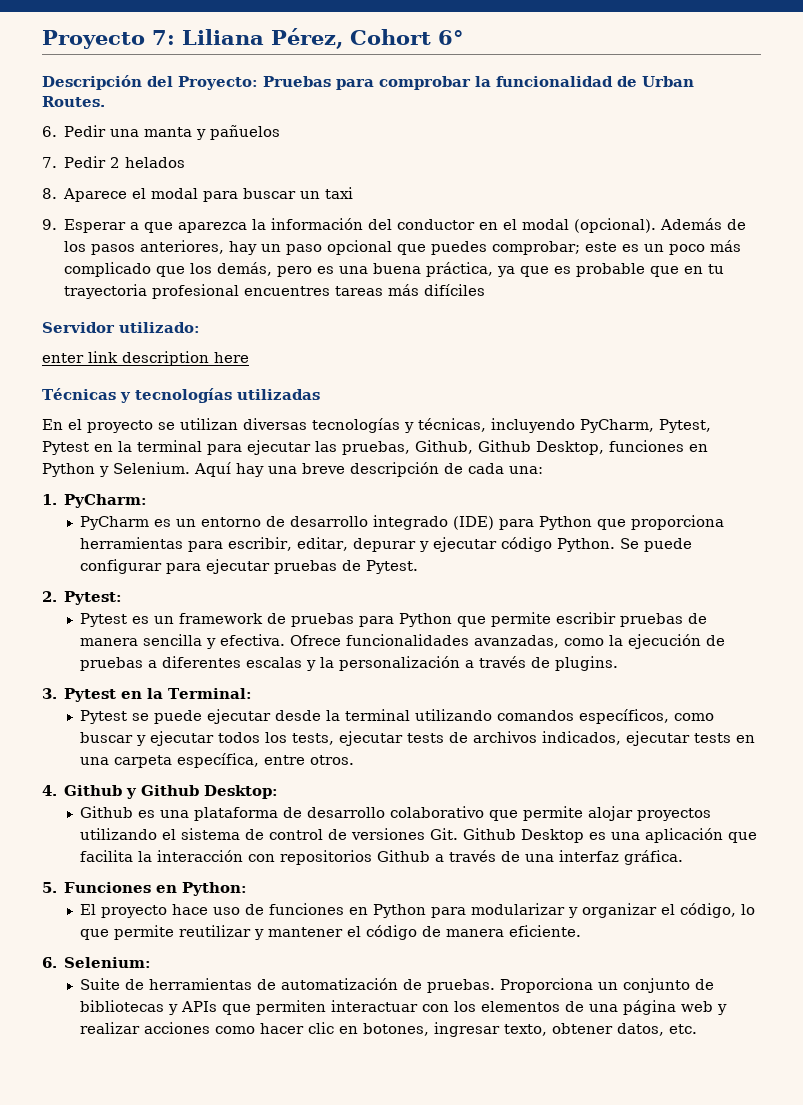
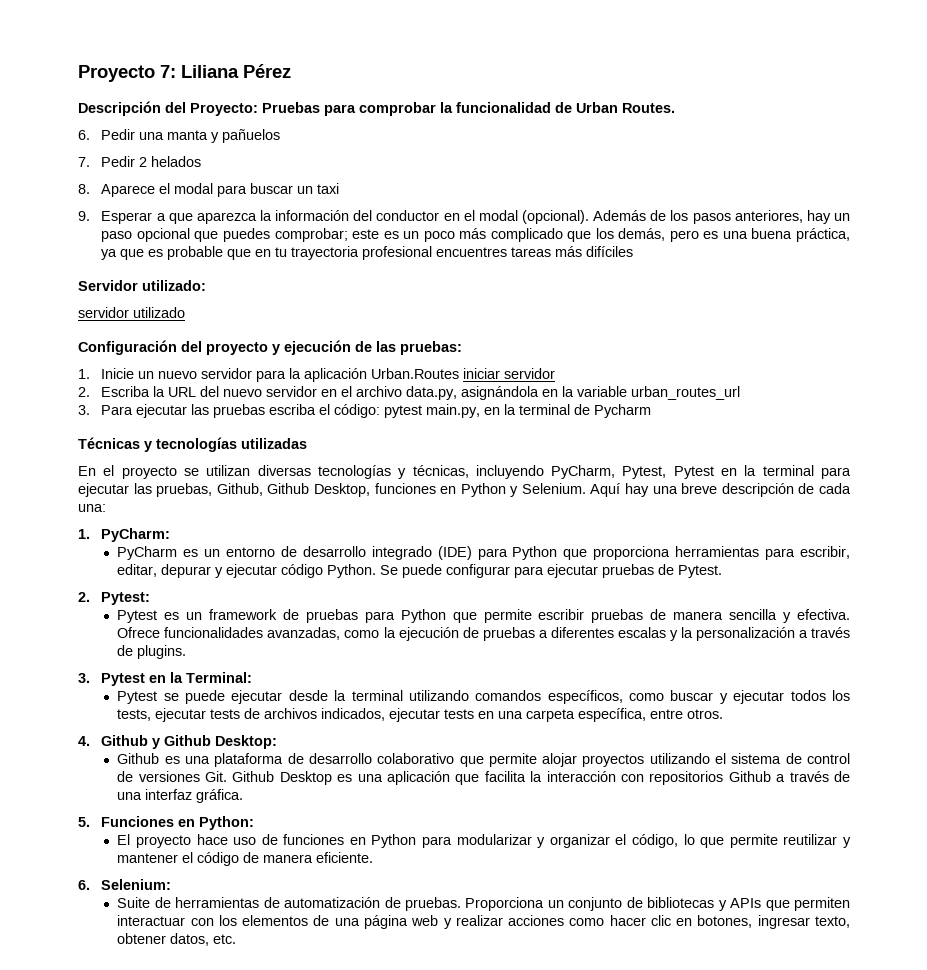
[271,28,464,49] Pérez, Cohort 6° -> [243,64,291,78] Pérez
[42,351,249,366] enter link description here -> [78,307,185,318] [78,340,462,355] [78,368,556,382] [78,386,741,400] [78,404,652,418] servidor utilizado // Configuración del proyecto y ejecución de las pruebas: // 1. Inicie un nuevo servidor para la aplicación Urban.Routes iniciar servidor // 2. Escriba la URL del nuevo servidor en el archivo data.py, asignándola en la variable urban_routes_url // 3. Para ejecutar las pruebas escriba el código: pytest main.py, en la terminal de Pycharm

